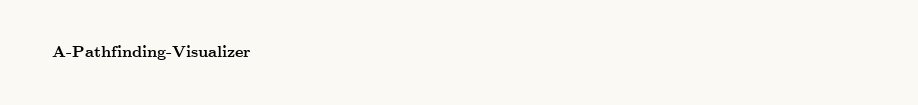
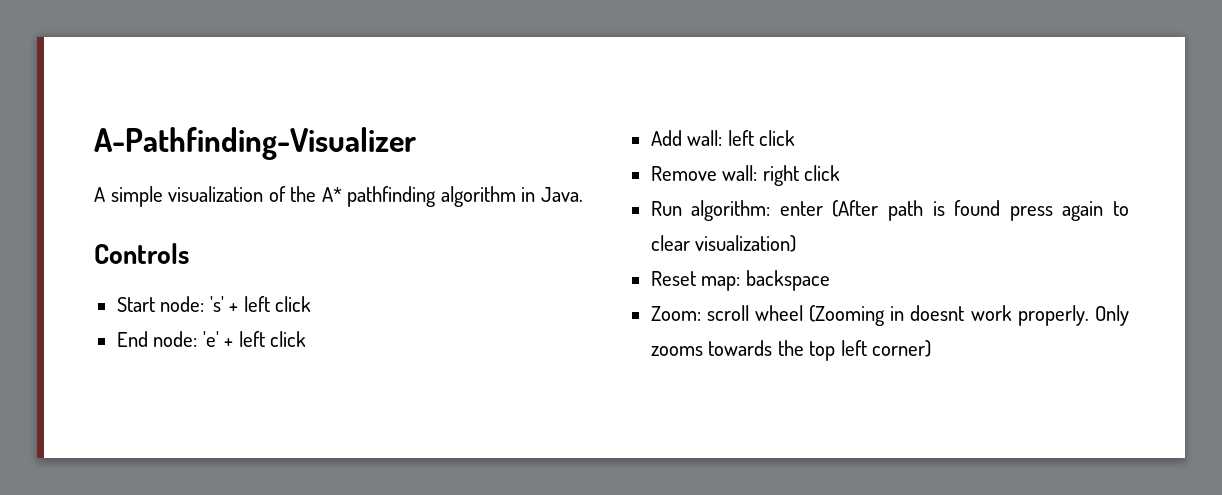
(251, 52) none -> [94,186,583,207] [94,243,189,264] [116,296,312,312] [116,331,307,347] [650,130,796,146] [650,165,841,186] [650,200,1129,221] [650,235,797,252] [650,270,830,291] [650,305,1129,326] [650,340,932,361] // A simple visualization of the A* pathfinding algorithm in Java. // Controls // Start node: 's' + left click // End node: 'e' + left click // Add wall: left click // Remove wall: right click // Run algorithm: enter (After path is found press again to clear visualization) // Reset map: backspace // Zoom: scroll wheel (Zooming in doesnt work properly. Only zooms towards the top left corner)

